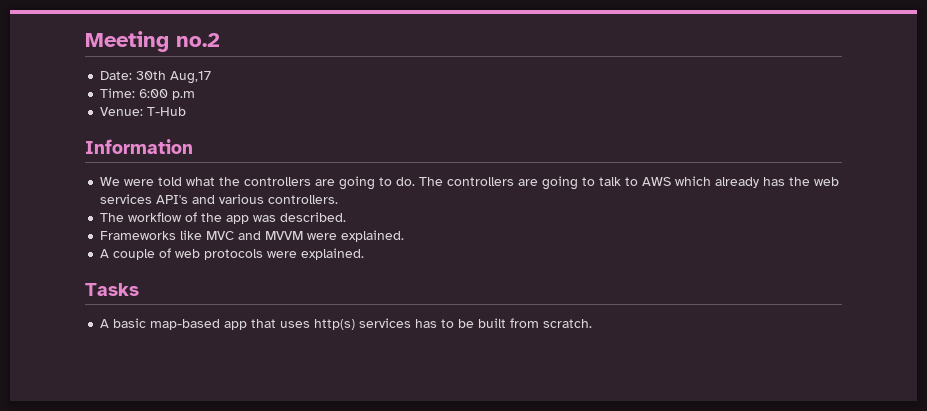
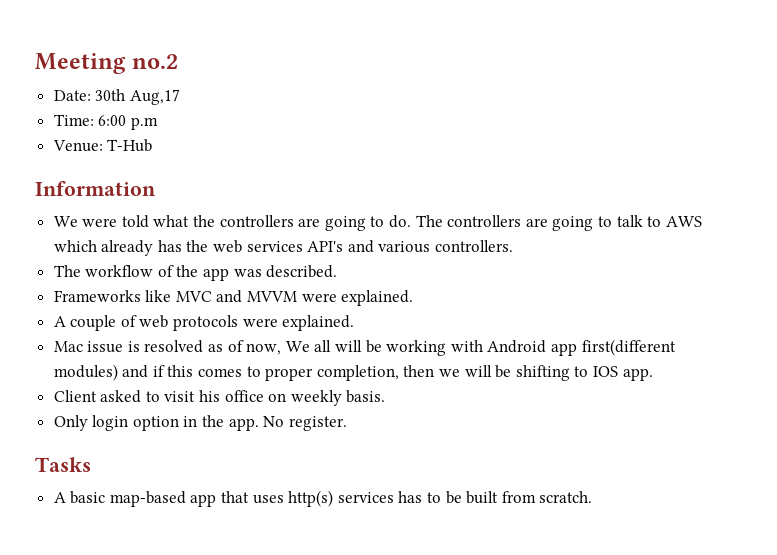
(365, 254) none -> [53,339,676,356] [53,364,653,381] [53,390,386,406] [53,415,347,431] // Mac issue is resolved as of now, We all will be working with Android app first(different modules) and if this comes to proper completion, then we will be shifting to IOS app. // Client asked to visit his office on weekly basis. // Only login option in the app. No register.

